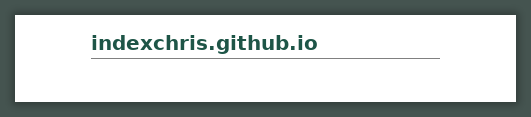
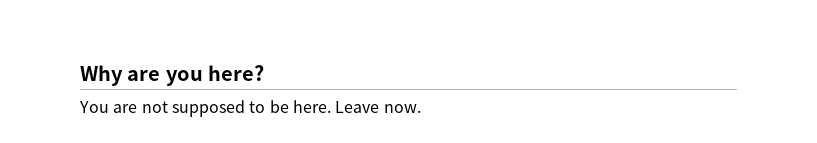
[91,35,318,54] indexchris.github.io -> [80,65,265,86] [79,100,421,117] Why are you here? // You are not supposed to be here. Leave now.

